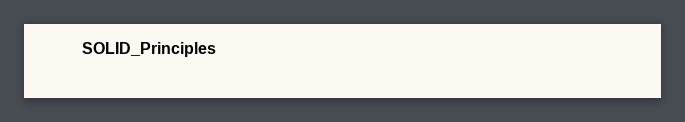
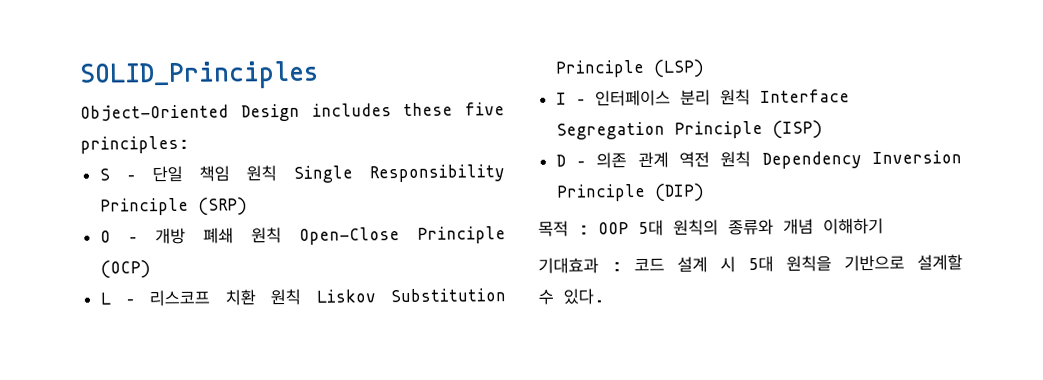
(216, 49) none -> [80,102,505,122] [80,135,189,154] [98,164,506,183] [99,197,248,216] [99,226,507,245] [99,260,151,279] [99,288,506,307] [554,59,705,78] [555,89,850,107] [555,120,823,140] [555,150,962,169] [555,183,705,202] [538,217,884,237] [538,254,963,274] [538,288,604,305] // Object-Oriented Design includes these five principles: // S – 단일 책임 원칙 Single Responsibility Principle (SRP) // O – 개방 폐쇄 원칙 Open-Close Principle (OCP) // L – 리스코프 치환 원칙 Liskov Substitution Principle (LSP) // I – 인터페이스 분리 원칙 Interface Segregation Principle (ISP) // D – 의존 관계 역전 원칙 Dependency Inversion Principle (DIP) // 목적 : OOP 5대 원칙의 종류와 개념 이해하기 // 기대효과 : 코드 설계 시 5대 원칙을 기반으로 설계할 수 있다.

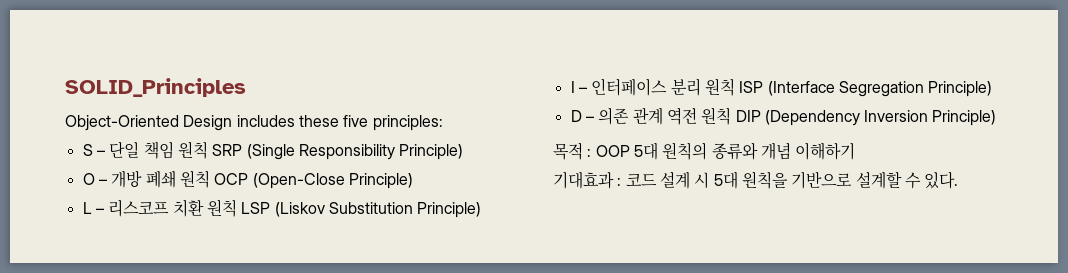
[292,164,506,183] [99,197,248,216] Single Responsibility Principle (SRP) -> [212,144,464,160] SRP (Single Responsibility Principle)
[298,226,507,245] [99,260,151,279] Open-Close Principle (OCP) -> [214,173,413,189] OCP (Open-Close Principle)
[315,288,506,303] [554,59,705,78] Liskov Substitution Principle (LSP) -> [241,202,482,218] LSP (Liskov Substitution Principle)
[759,89,850,103] [555,120,823,140] Interface Segregation Principle (ISP) -> [739,81,993,97] ISP (Interface Segregation Principle)
[761,150,962,169] [555,183,705,202] Dependency Inversion Principle (DIP) -> [735,110,997,126] DIP (Dependency Inversion Principle)

